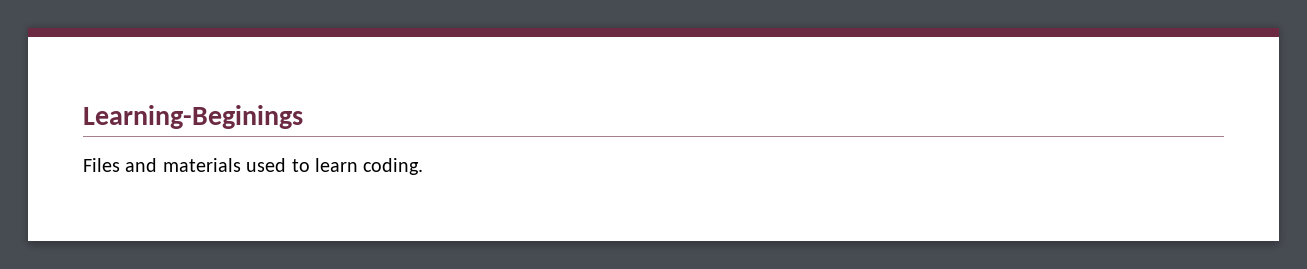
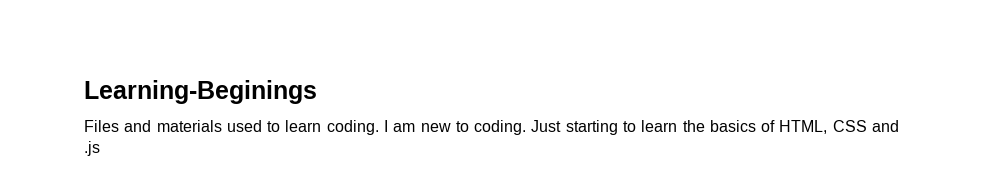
(424, 166) none -> [383,120,900,135] [84,141,100,156] I am new to coding. Just starting to learn the basics of HTML, CSS and .js

